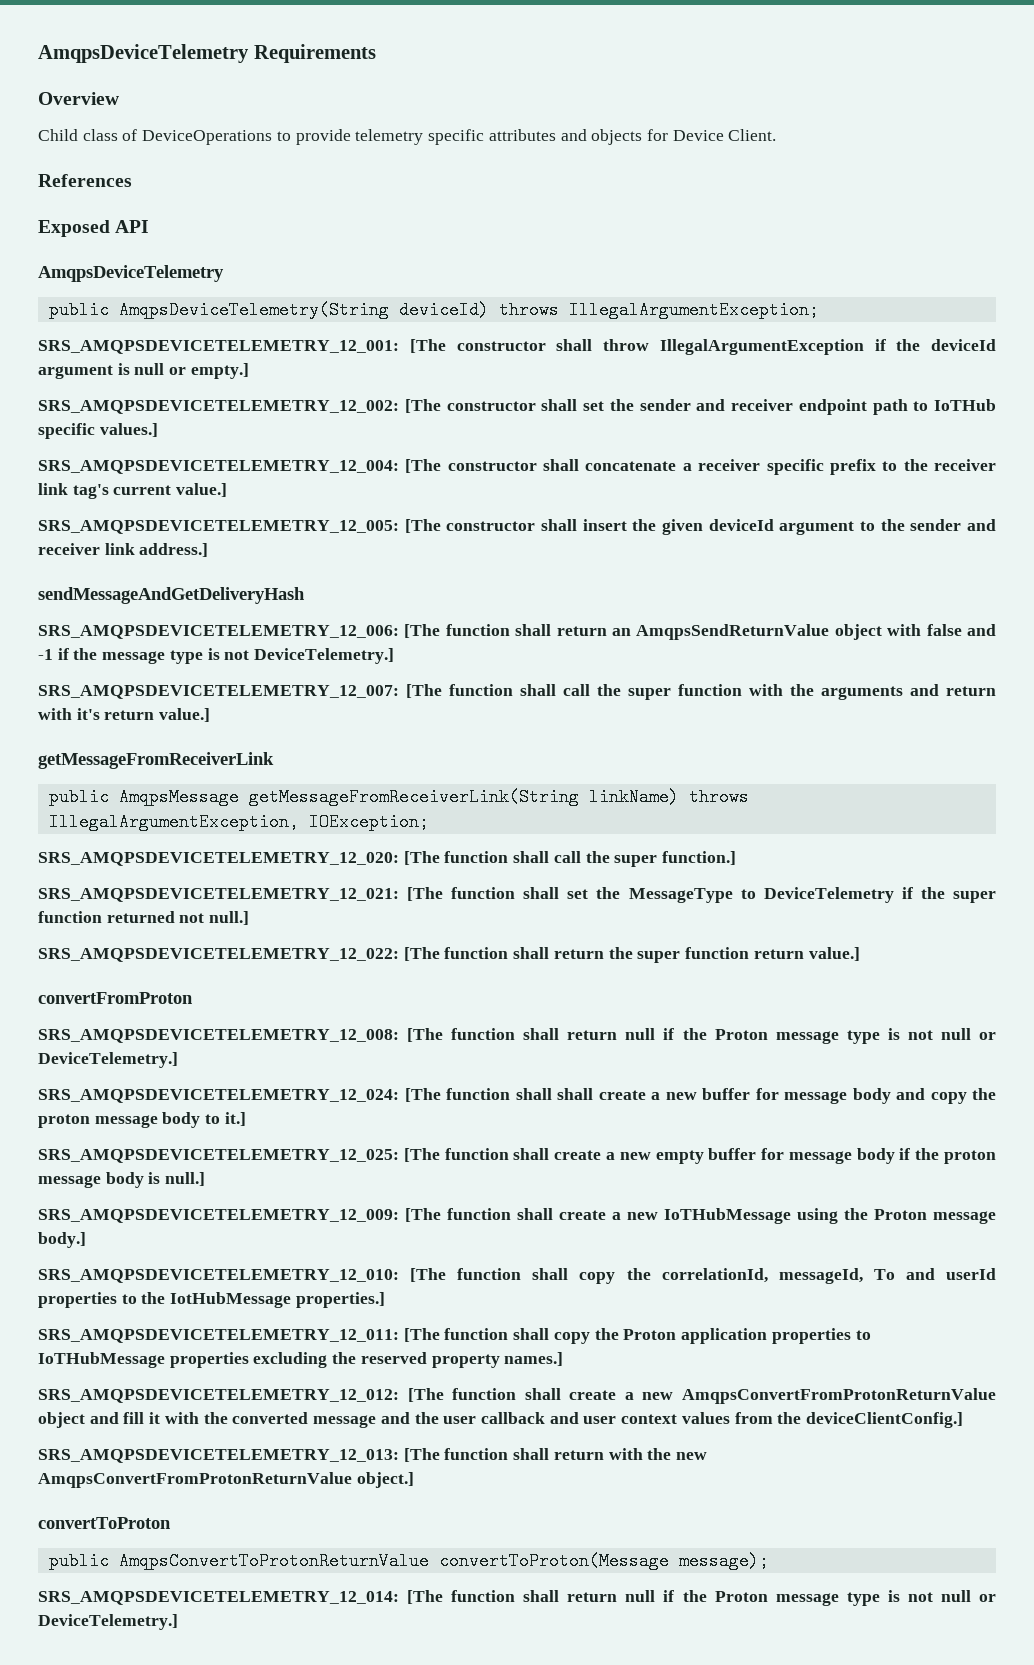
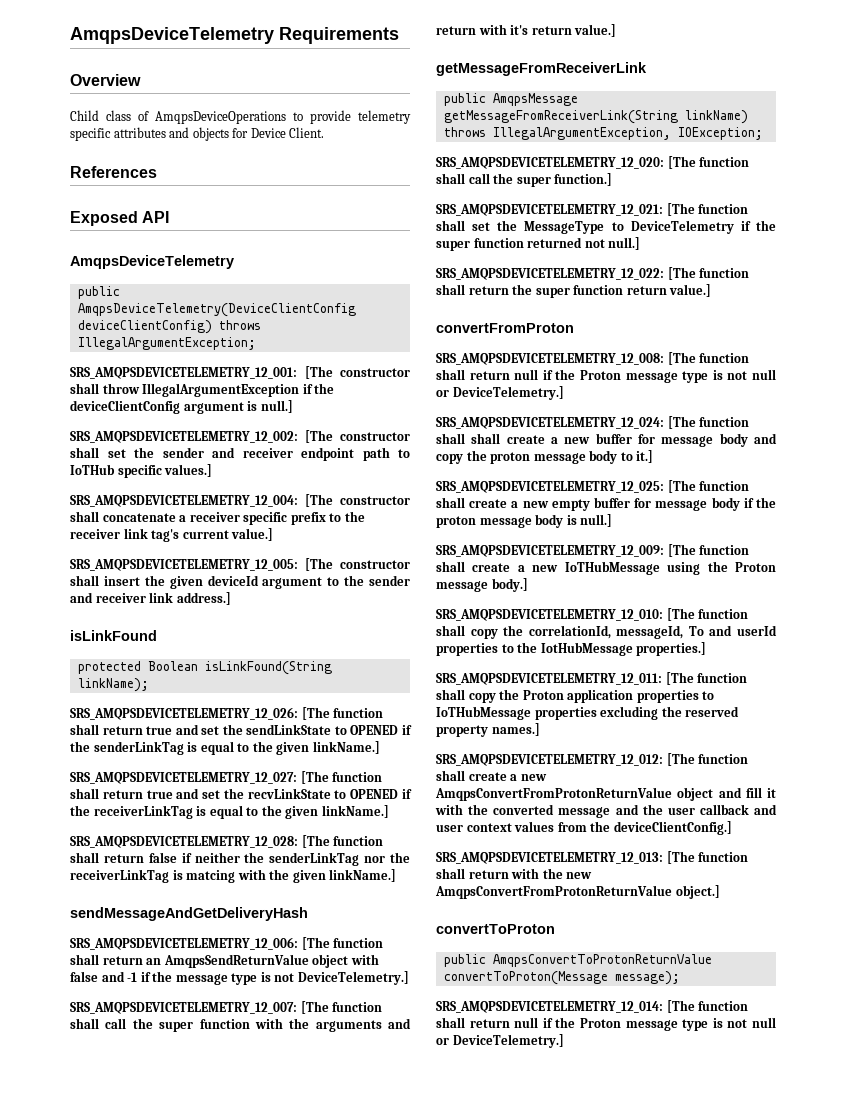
[142,130,273,145] DeviceOperations -> [155,111,286,124] AmqpsDeviceOperations
[118,301,489,319] AmqpsDeviceTelemetry(String deviceId) -> [77,303,356,317] [77,320,212,334] AmqpsDeviceTelemetry(DeviceClientConfig deviceClientConfig)
[931,339,996,351] deviceId -> [70,400,180,414] deviceClientConfig
[134,363,249,379] null or empty.] -> [260,400,293,413] null.]
(209, 550) none -> [70,630,157,641] [77,661,332,675] [77,678,149,692] [70,707,384,720] [70,724,412,735] [70,741,380,755] [70,771,383,784] [70,788,412,799] [70,805,389,819] [70,835,384,848] [70,852,410,866] [70,869,397,883] // isLinkFound // protected Boolean isLinkFound(String linkName); // SRS_AMQPSDEVICETELEMETRY_12_026: [The function shall return true and set the sendLinkState to OPENED if the senderLinkTag is equal to the given linkName.] // SRS_AMQPSDEVICETELEMETRY_12_027: [The function shall return true and set the recvLinkState to OPENED if the receiverLinkTag is equal to the given linkName.] // SRS_AMQPSDEVICETELEMETRY_12_028: [The function shall return false if neither the senderLinkTag nor the receiverLinkTag is matcing with the given linkName.]

